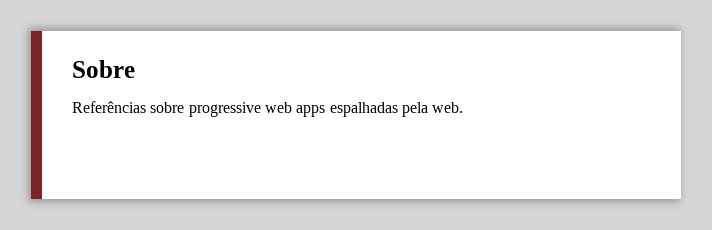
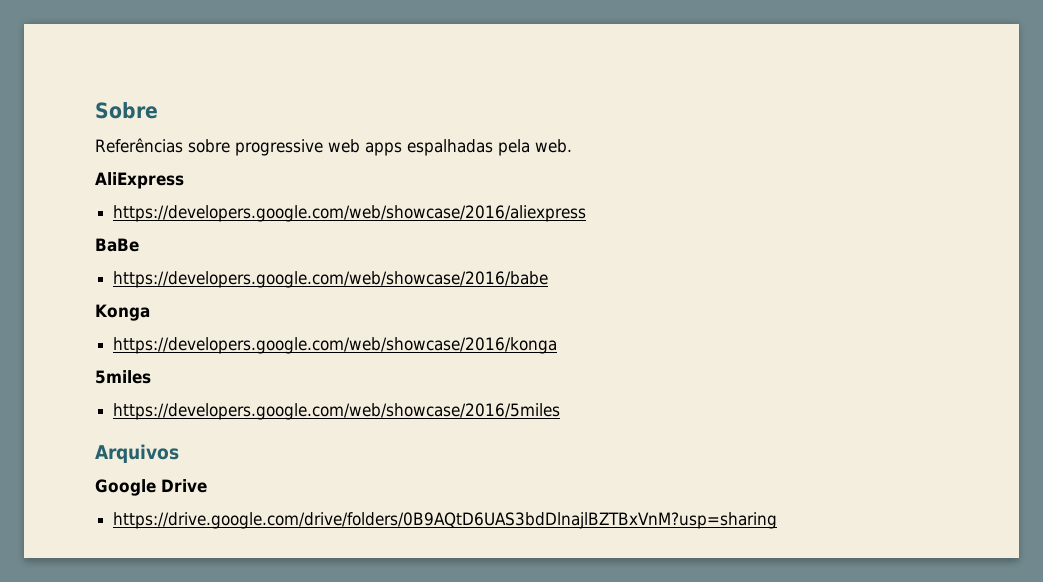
(464, 107) none -> [95,172,184,189] [113,205,587,222] [95,238,139,252] [113,271,549,288] [95,304,150,321] [113,337,558,354] [95,370,151,384] [113,403,561,420] [95,444,179,463] [95,479,207,496] [113,512,778,529] // AliExpress // https://developers.google.com/web/showcase/2016/aliexpress // BaBe // https://developers.google.com/web/showcase/2016/babe // Konga // https://developers.google.com/web/showcase/2016/konga // 5miles // https://developers.google.com/web/showcase/2016/5miles // Arquivos // Google Drive // https://drive.google.com/drive/folders/0B9AQtD6UAS3bdDlnajlBZTBxVnM?usp=sharing

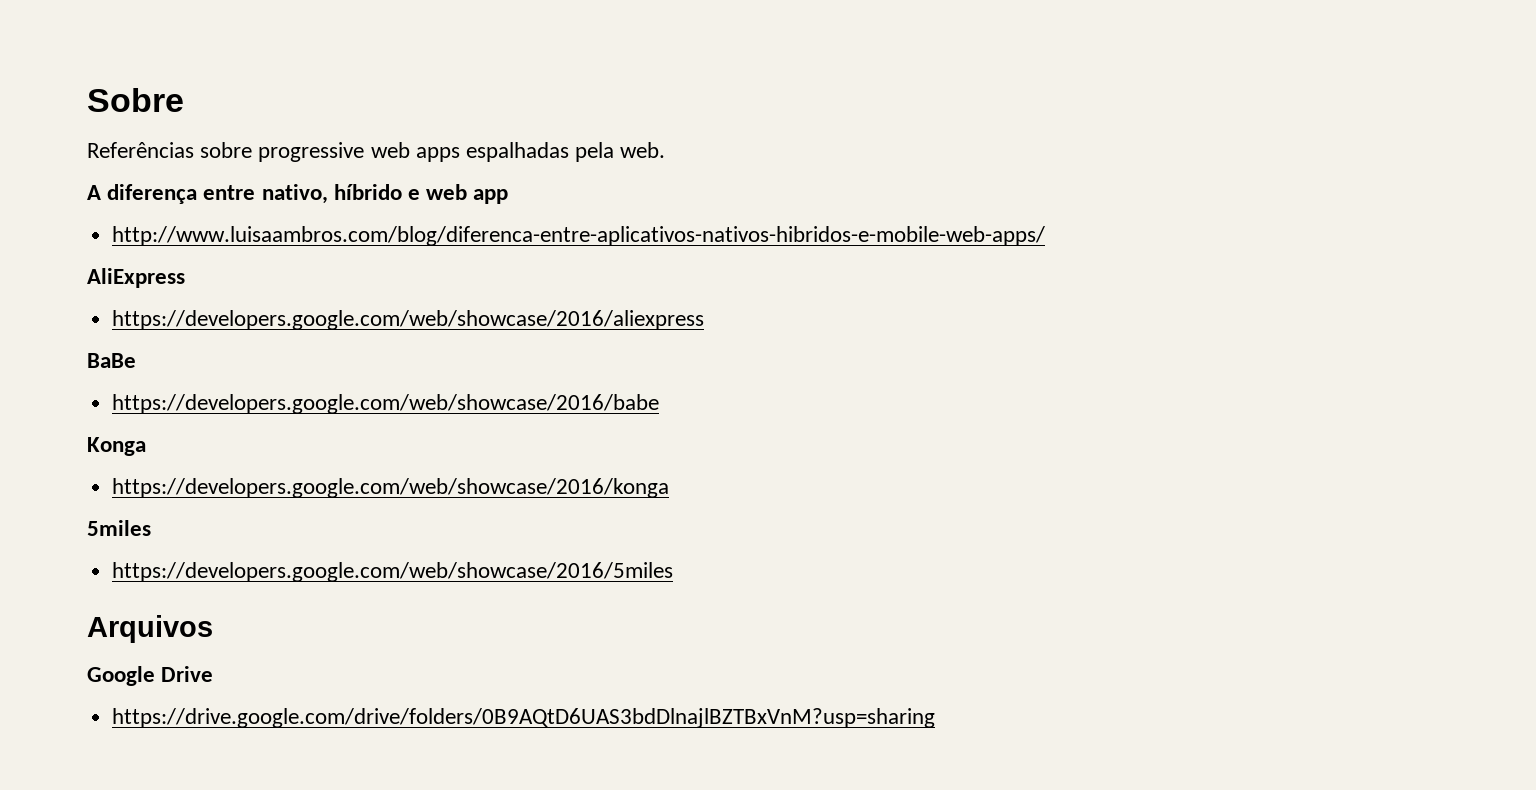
(572, 146) none -> [87,184,509,204] [112,226,1046,246] // A diferença entre nativo, híbrido e web app // http://www.luisaambros.com/blog/diferenca-entre-aplicativos-nativos-hibridos-e-mobile-web-apps/

